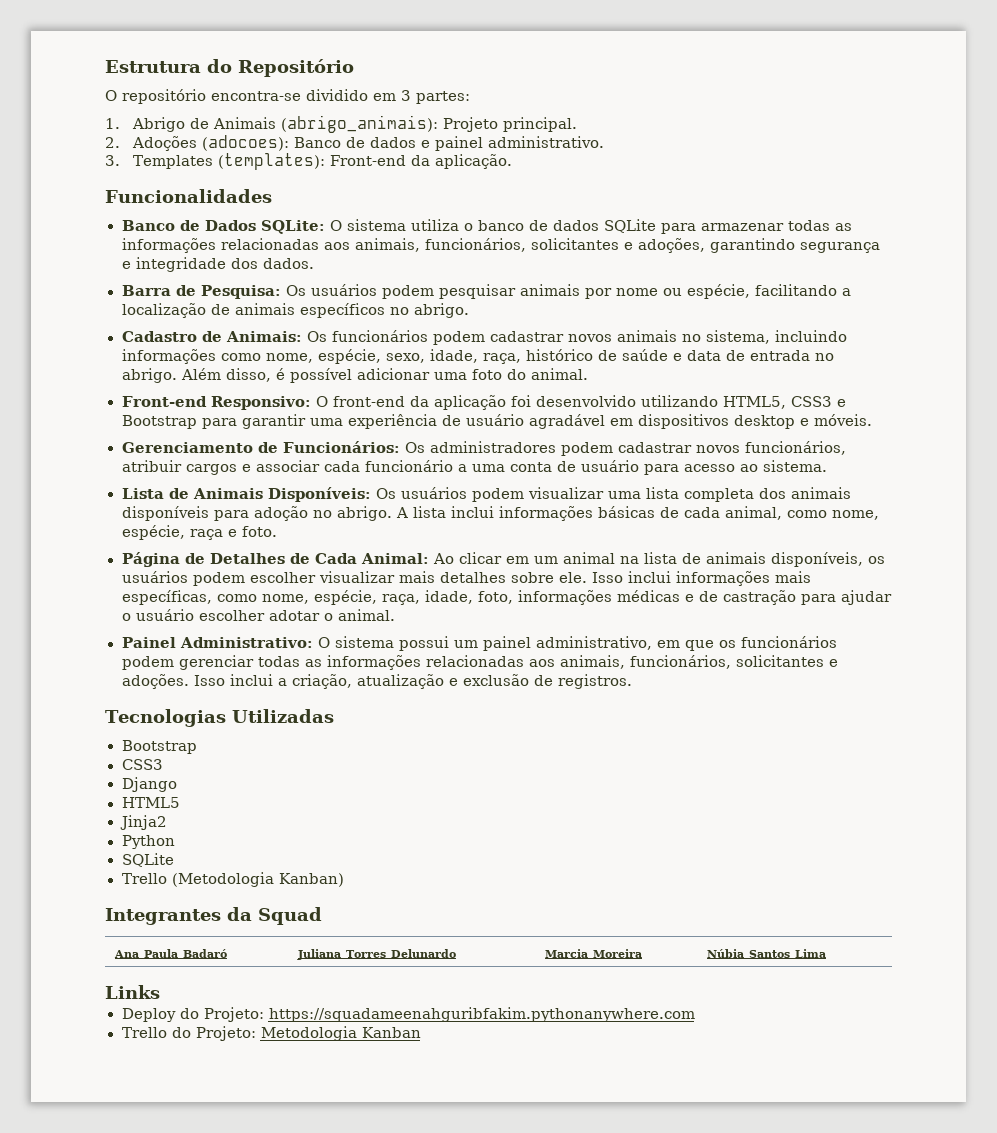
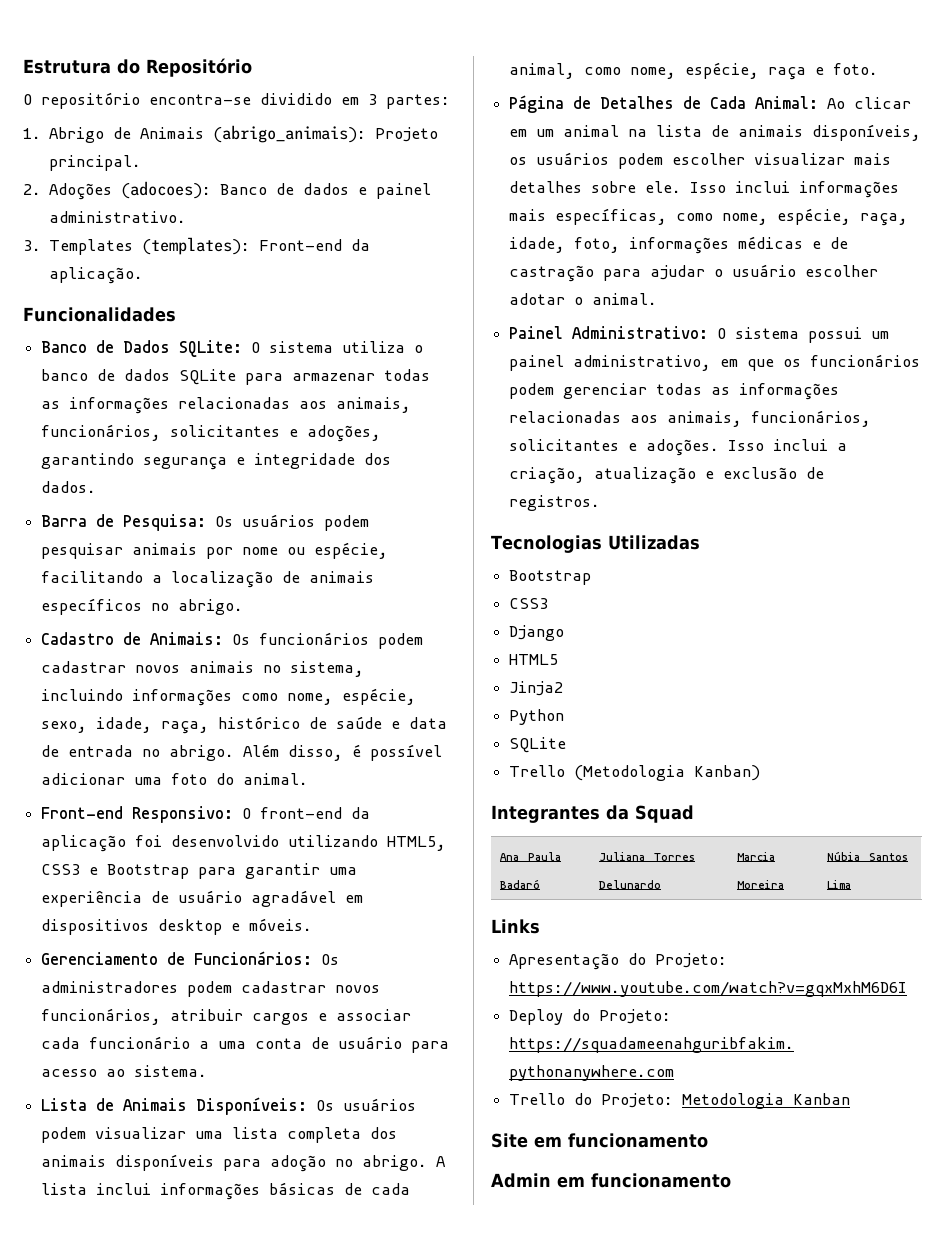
(160, 992) none -> [509,953,728,970] [509,981,908,997] // Apresentação do Projeto: https://www.youtube.com/watch?v=gqxMxhM6D6I
(421, 1032) none -> [491,1133,708,1148] [491,1173,731,1188] // Site em funcionamento // Admin em funcionamento

